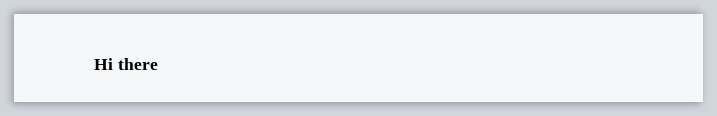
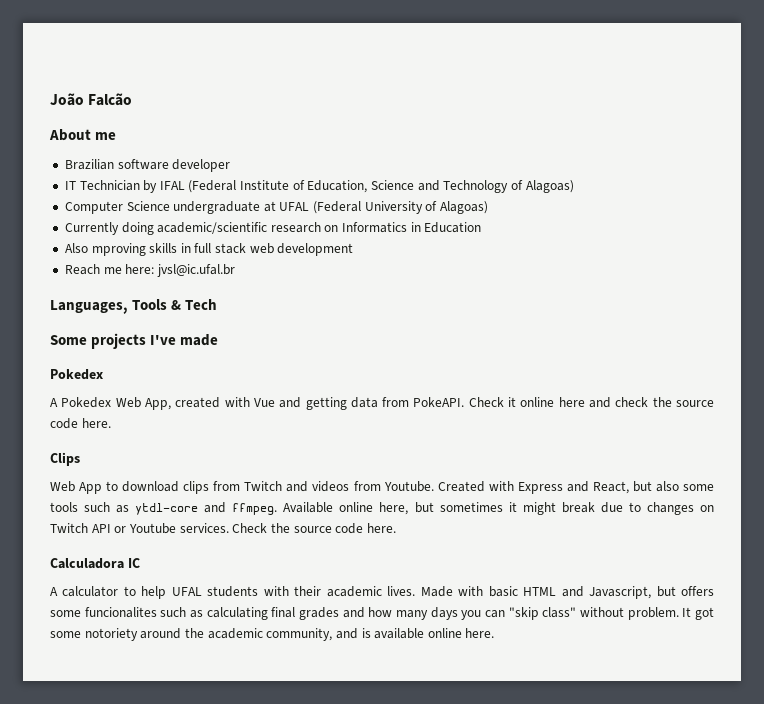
[94,58,158,70] Hi there -> [50,93,133,106] [49,129,117,141] [64,159,231,172] [64,180,574,193] [64,201,489,214] [64,222,482,235] [64,243,354,256] [64,264,235,277] [50,299,218,314] [50,333,219,349] [50,369,103,380] [50,397,714,410] [50,418,111,429] [50,452,80,466] [50,481,714,494] [50,502,714,515] [50,523,396,534] [50,558,140,569] [50,586,715,599] [50,607,714,620] [50,628,495,641] João Falcão // About me // Brazilian software developer // IT Technician by IFAL (Federal Institute of Education, Science and Technology of Alagoas) // Computer Science undergraduate at UFAL (Federal University of Alagoas) // Currently doing academic/scientific research on Informatics in Education // Also mproving skills in full stack web development // Reach me here: jvsl@ic.ufal.br // Languages, Tools & Tech // Some projects I've made // Pokedex // A Pokedex Web App, created with Vue and getting data from PokeAPI. Check it online here and check the source code here. // Clips // Web App to download clips from Twitch and videos from Youtube. Created with Express and React, but also some tools such as ytdl-core and ffmpeg. Available online here, but sometimes it might break due to changes on Twitch API or Youtube services. Check the source code here. // Calculadora IC // A calculator to help UFAL students with their academic lives. Made with basic HTML and Javascript, but offers some funcionalites such as calculating final grades and how many days you can "skip class" without problem. It got some notoriety around the academic community, and is available online here.

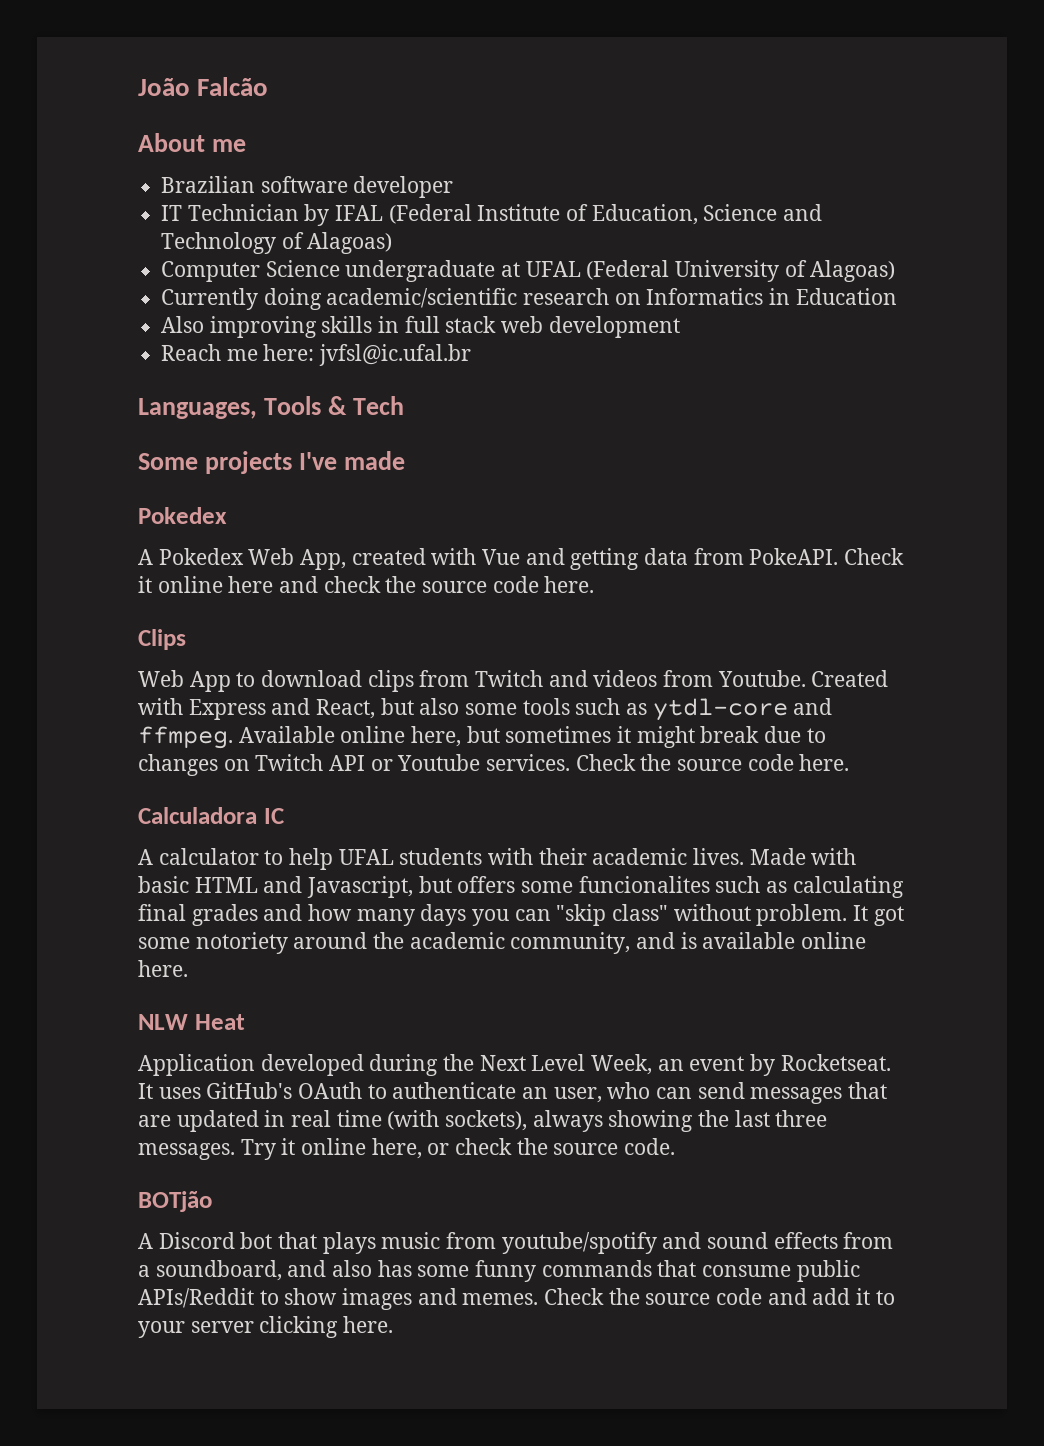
[91,243,146,256] mproving -> [209,316,317,338] improving
[156,264,235,277] jvsl@ic.ufal.br -> [319,344,472,366] jvfsl@ic.ufal.br
(495, 633) none -> [138,1014,245,1030] [138,1054,891,1076] [138,1082,888,1104] [138,1110,828,1132] [138,1138,676,1160] [138,1191,212,1212] [138,1232,894,1254] [138,1260,860,1282] [138,1288,895,1310] [138,1316,394,1338] // NLW Heat // Application developed during the Next Level Week, an event by Rocketseat. It uses GitHub's OAuth to authenticate an user, who can send messages that are updated in real time (with sockets), always showing the last three messages. Try it online here, or check the source code. // BOTjão // A Discord bot that plays music from youtube/spotify and sound effects from a soundboard, and also has some funny commands that consume public APIs/Reddit to show images and memes. Check the source code and add it to your server clicking here.

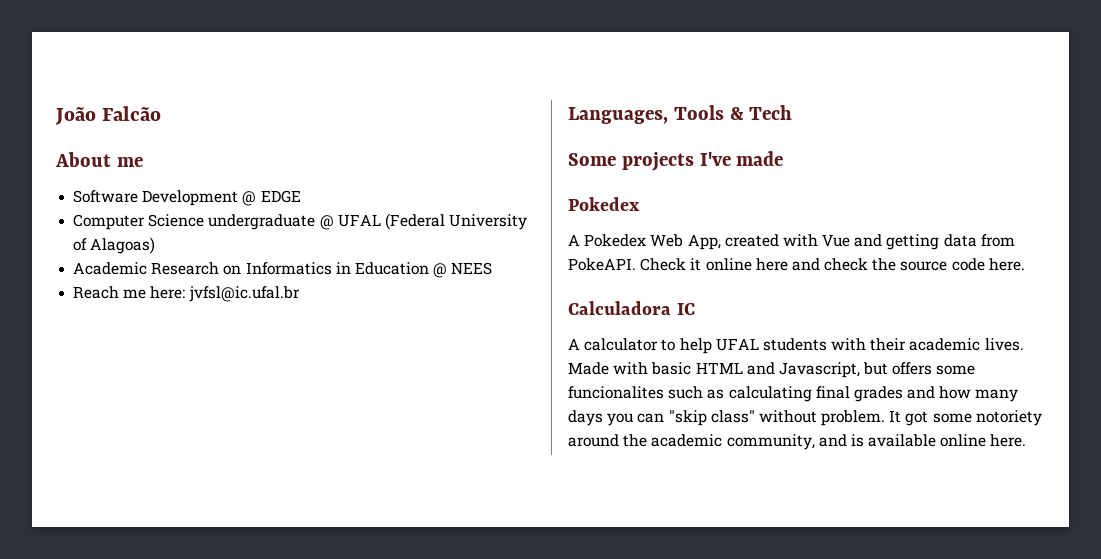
[161,176,454,198] [161,204,823,226] [161,232,393,254] Brazilian software developer // IT Technician by IFAL (Federal Institute of Education, Science and Technology of Alagoas) -> [73,190,301,206] Software Development @ EDGE
[501,262,521,277] at -> [319,215,334,230] @
[161,288,610,310] Currently doing academic/scientific research -> [73,262,220,275] Academic Research
[161,316,680,338] // Also improving skills in full stack web development -> [433,262,493,278] @ NEES
[138,629,186,650] [138,670,889,692] [138,698,833,721] [138,726,826,749] [138,754,850,776] // Clips // Web App to download clips from Twitch and videos from Youtube. Created with Express and React, but also some tools such as ytdl-core and ffmpeg. Available online here, but sometimes it might break due to changes on Twitch API or Youtube services. Check the source code here. -> (1025, 264) none
[138,1014,245,1030] [138,1054,891,1076] [138,1082,888,1104] [138,1110,828,1132] [138,1138,676,1160] [138,1191,212,1212] [138,1232,894,1254] [138,1260,860,1282] [138,1288,895,1310] [138,1316,394,1338] // NLW Heat // Application developed during the Next Level Week, an event by Rocketseat. It uses GitHub's OAuth to authenticate an user, who can send messages that are updated in real time (with sockets), always showing the last three messages. Try it online here, or check the source code. // BOTjão // A Discord bot that plays music from youtube/spotify and sound effects from a soundboard, and also has some funny commands that consume public APIs/Reddit to show images and memes. Check the source code and add it to your server clicking here. -> (1027, 440) none

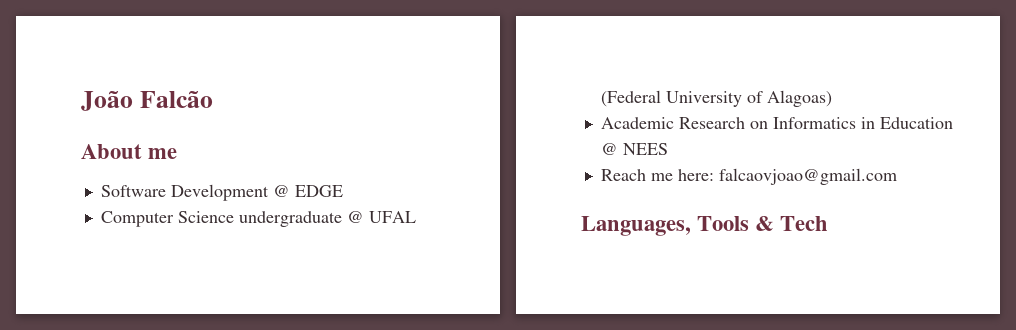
[188,286,300,302] jvfsl@ic.ufal.br -> [718,168,897,185] falcaovjoao@gmail.com
[568,151,784,171] [568,197,640,211] [568,234,1015,250] [568,258,1025,271] [568,301,695,315] [568,338,1024,354] [568,362,976,378] [568,386,1019,402] [568,410,1042,426] [568,434,1027,450] // Some projects I've made // Pokedex // A Pokedex Web App, created with Vue and getting data from PokeAPI. Check it online here and check the source code here. // Calculadora IC // A calculator to help UFAL students with their academic lives. Made with basic HTML and Javascript, but offers some funcionalites such as calculating final grades and how many days you can "skip class" without problem. It got some notoriety around the academic community, and is available online here. -> (829, 223) none

